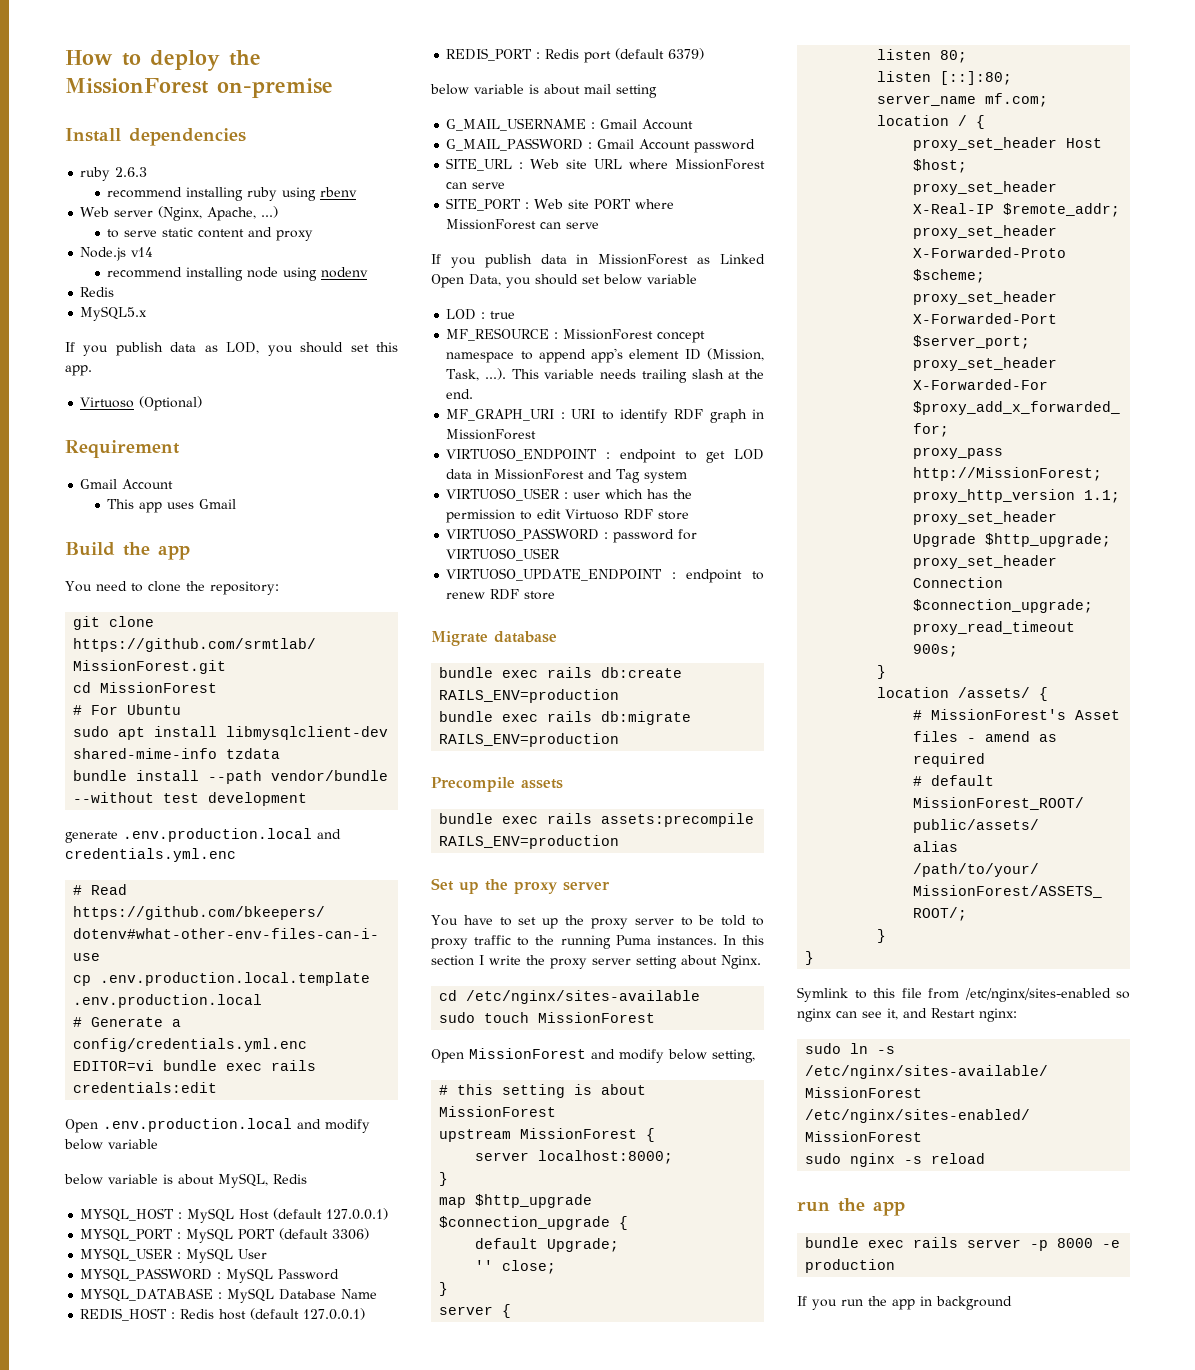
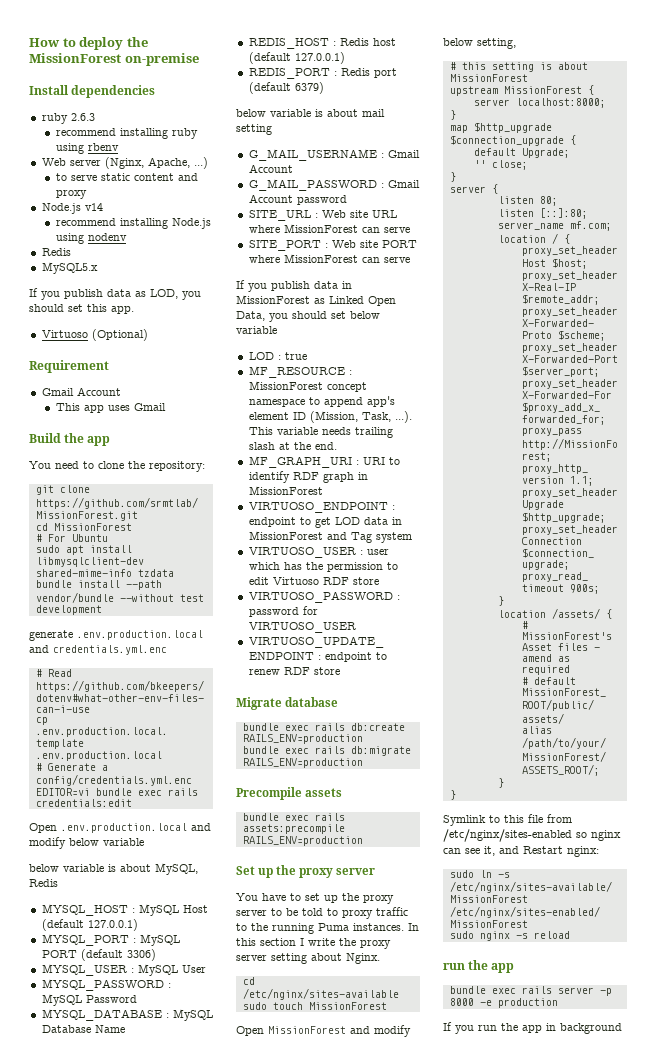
[247,267,279,278] node -> [171,218,211,229] Node.js

